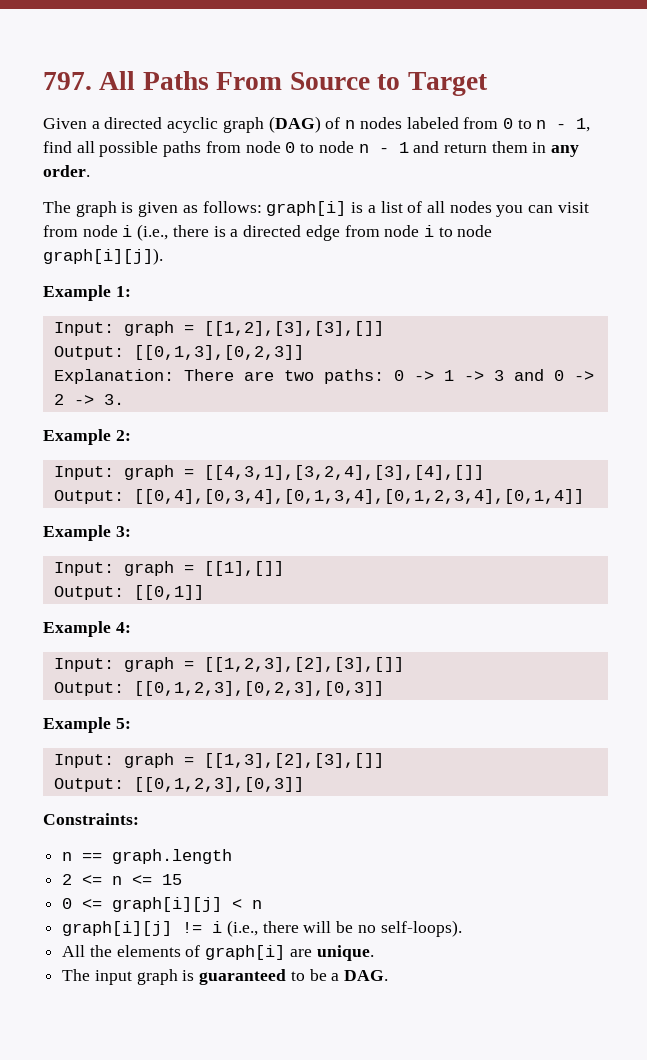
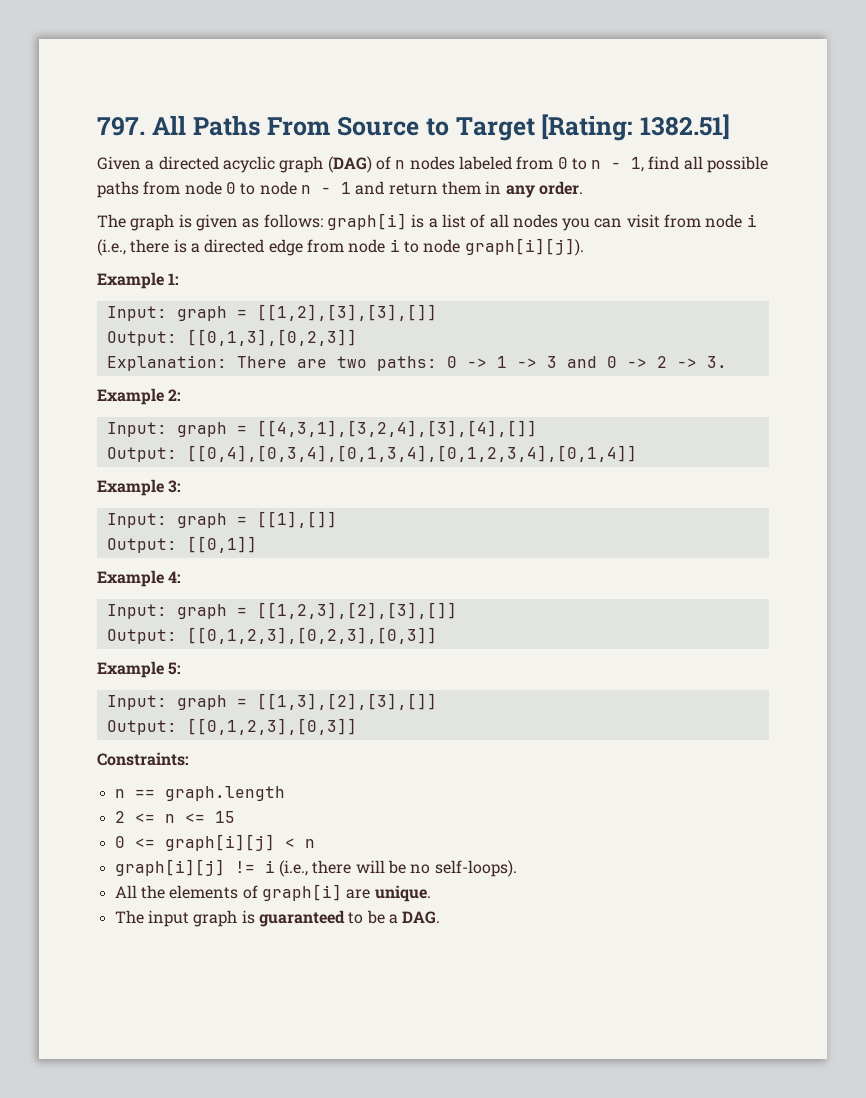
(488, 84) none -> [541,114,730,141] [Rating: 1382.51]

